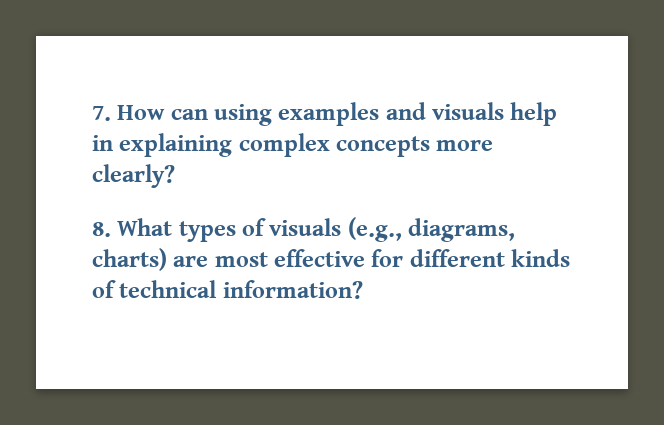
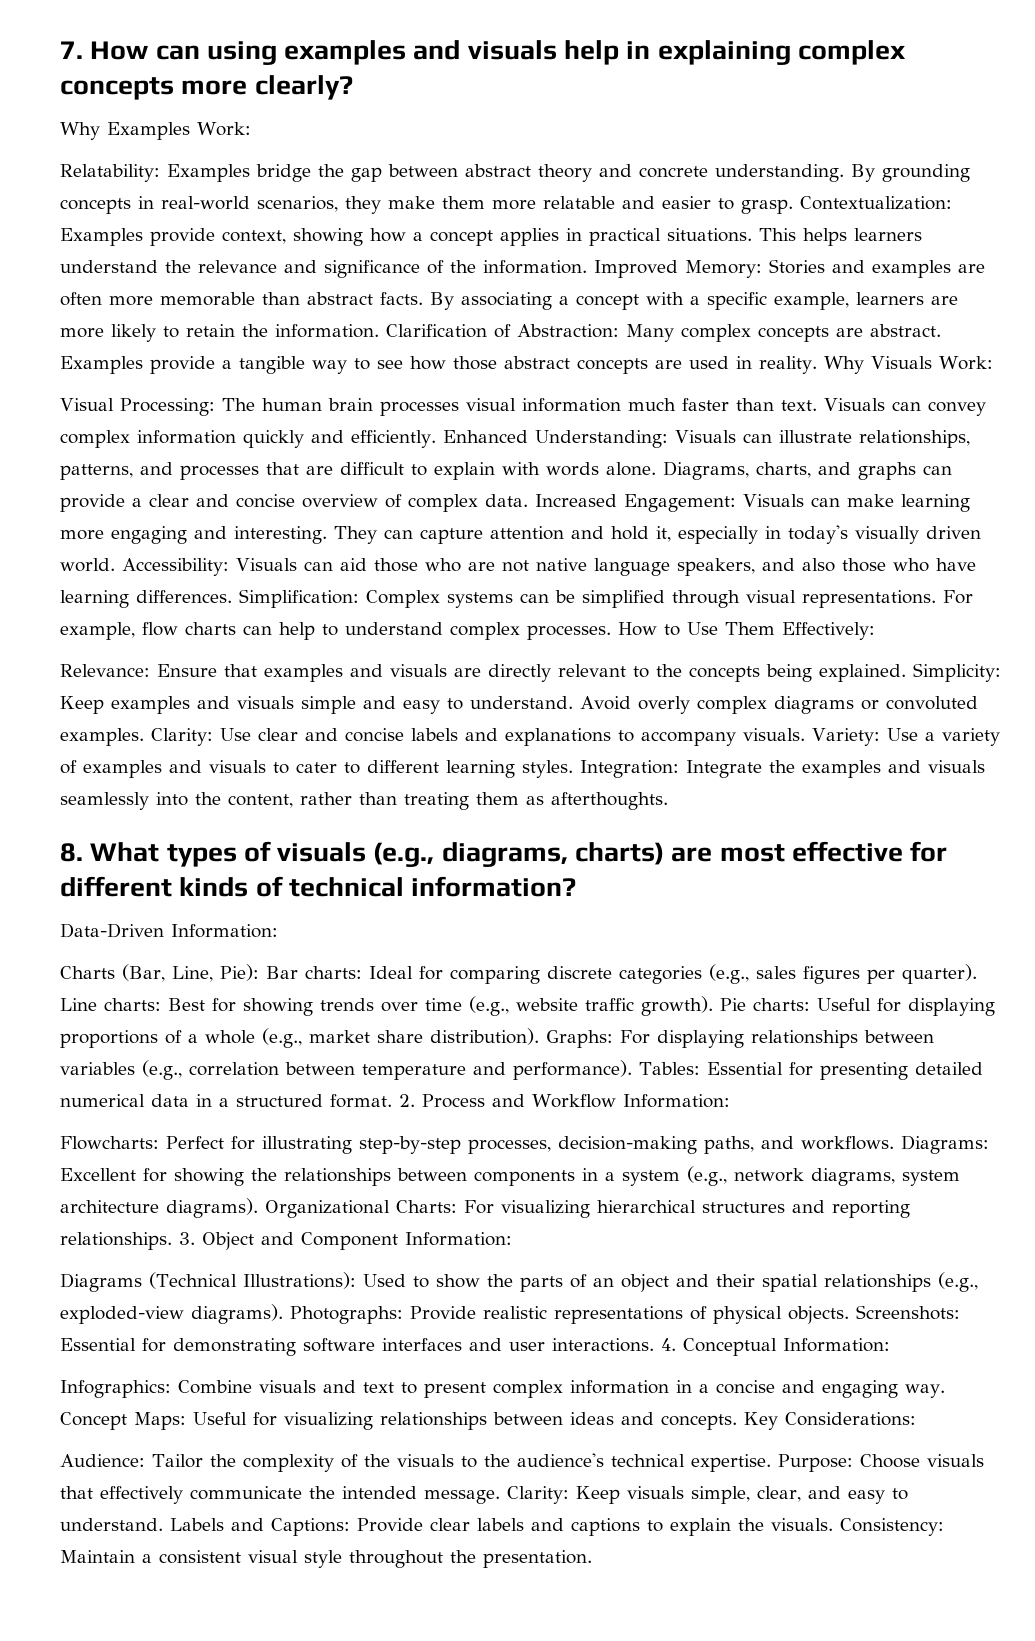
(175, 176) none -> [60,122,251,140] [60,164,970,182] [60,196,952,214] [60,228,922,246] [60,259,985,278] [60,292,958,310] [60,324,941,342] [60,356,993,374] [60,398,986,416] [60,430,970,448] [60,461,952,480] [60,494,970,512] [60,525,981,544] [60,558,976,576] [60,589,973,608] [60,622,875,640] [60,663,1001,682] [60,696,978,714] [60,728,1000,746] [60,760,985,778] [60,792,668,810] // Why Examples Work: // Relatability: Examples bridge the gap between abstract theory and concrete understanding. By grounding concepts in real-world scenarios, they make them more relatable and easier to grasp. Contextualization: Examples provide context, showing how a concept applies in practical situations. This helps learners understand the relevance and significance of the information. Improved Memory: Stories and examples are often more memorable than abstract facts. By associating a concept with a specific example, learners are more likely to retain the information. Clarification of Abstraction: Many complex concepts are abstract. Examples provide a tangible way to see how those abstract concepts are used in reality. Why Visuals Work: // Visual Processing: The human brain processes visual information much faster than text. Visuals can convey complex information quickly and efficiently. Enhanced Understanding: Visuals can illustrate relationships, patterns, and processes that are difficult to explain with words alone. Diagrams, charts, and graphs can provide a clear and concise overview of complex data. Increased Engagement: Visuals can make learning more engaging and interesting. They can capture attention and hold it, especially in today's visually driven world. Accessibility: Visuals can aid those who are not native language speakers, and also those who have learning differences. Simplification: Complex systems can be simplified through visual representations. For example, flow charts can help to understand complex processes. How to Use Them Effectively: // Relevance: Ensure that examples and visuals are directly relevant to the concepts being explained. Simplicity: Keep examples and visuals simple and easy to understand. Avoid overly complex diagrams or convoluted examples. Clarity: Use clear and concise labels and explanations to accompany visuals. Variety: Use a variety of examples and visuals to cater to different learning styles. Integration: Integrate the examples and visuals seamlessly into the content, rather than treating them as afterthoughts.
(363, 289) none -> [60,923,278,938] [60,964,977,984] [60,996,995,1016] [60,1028,934,1048] [60,1060,983,1080] [60,1094,730,1108] [60,1135,989,1154] [60,1166,960,1186] [60,1198,910,1218] [60,1232,512,1250] [60,1272,978,1292] [60,1304,960,1324] [60,1338,890,1356] [60,1380,945,1398] [60,1412,916,1430] [60,1453,984,1472] [60,1486,908,1504] [60,1518,944,1536] [60,1550,592,1568] // Data-Driven Information: // Charts (Bar, Line, Pie): Bar charts: Ideal for comparing discrete categories (e.g., sales figures per quarter). Line charts: Best for showing trends over time (e.g., website traffic growth). Pie charts: Useful for displaying proportions of a whole (e.g., market share distribution). Graphs: For displaying relationships between variables (e.g., correlation between temperature and performance). Tables: Essential for presenting detailed numerical data in a structured format. 2. Process and Workflow Information: // Flowcharts: Perfect for illustrating step-by-step processes, decision-making paths, and workflows. Diagrams: Excellent for showing the relationships between components in a system (e.g., network diagrams, system architecture diagrams). Organizational Charts: For visualizing hierarchical structures and reporting relationships. 3. Object and Component Information: // Diagrams (Technical Illustrations): Used to show the parts of an object and their spatial relationships (e.g., exploded-view diagrams). Photographs: Provide realistic representations of physical objects. Screenshots: Essential for demonstrating software interfaces and user interactions. 4. Conceptual Information: // Infographics: Combine visuals and text to present complex information in a concise and engaging way. Concept Maps: Useful for visualizing relationships between ideas and concepts. Key Considerations: // Audience: Tailor the complexity of the visuals to the audience's technical expertise. Purpose: Choose visuals that effectively communicate the intended message. Clarity: Keep visuals simple, clear, and easy to understand. Labels and Captions: Provide clear labels and captions to explain the visuals. Consistency: Maintain a consistent visual style throughout the presentation.

